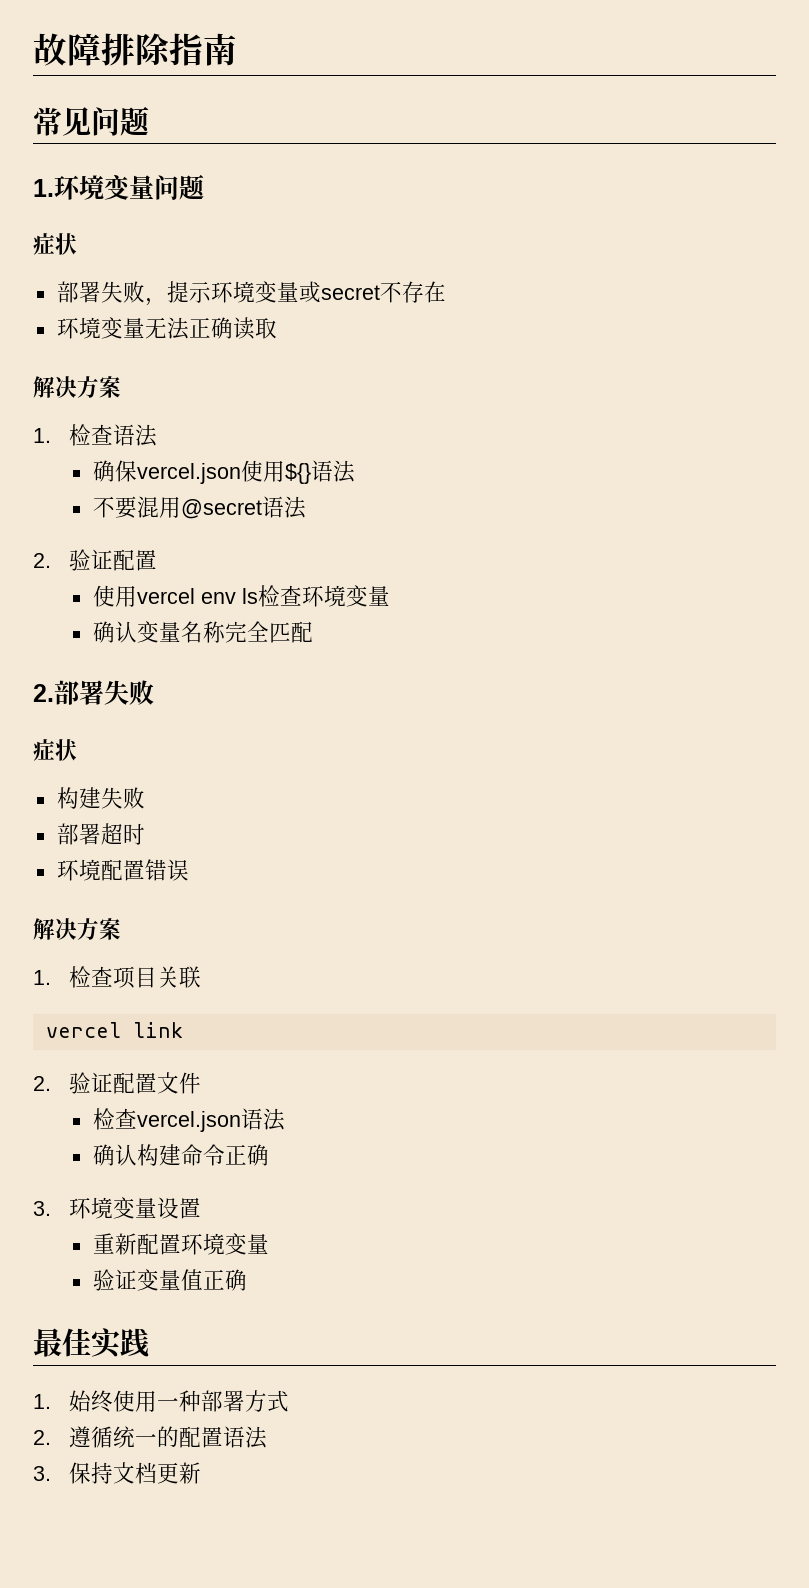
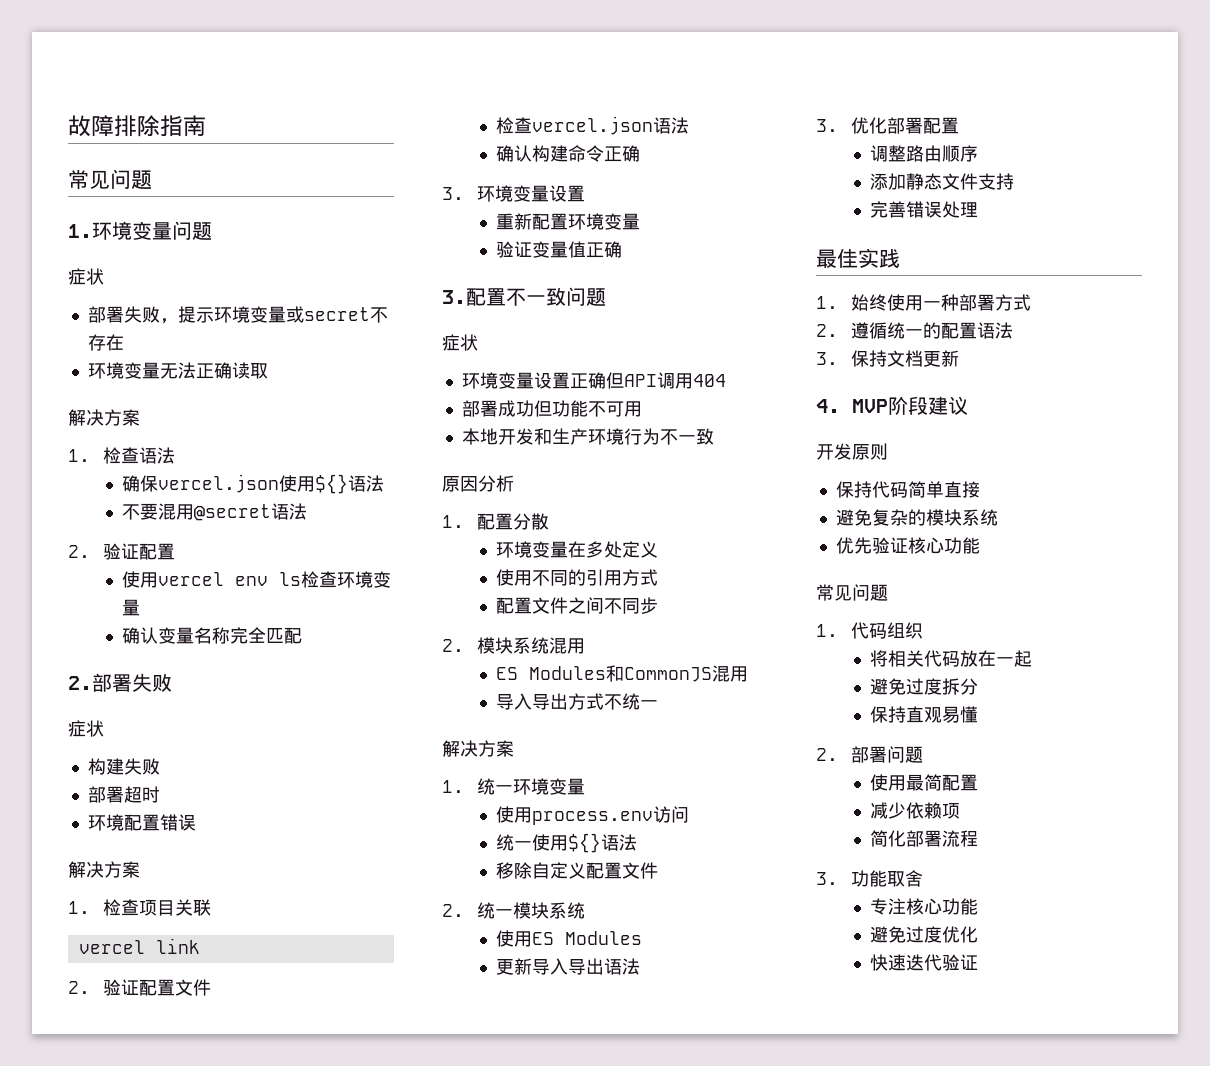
(247, 1280) none -> [442,287,606,306] [442,334,478,351] [461,372,726,389] [461,400,642,417] [461,428,714,445] [442,475,514,492] [442,513,549,530] [496,541,659,558] [496,569,659,586] [496,597,659,614] [442,637,585,654] [496,665,749,682] [496,693,659,710] [442,740,514,757] [442,778,585,795] [496,806,690,825] [496,833,638,853] [496,862,659,879] [442,902,585,919] [496,930,643,947] [496,958,641,975] [816,117,959,134] [870,145,979,162] [870,173,1015,190] [870,201,979,218] // 3.配置不一致问题 // 症状 // 环境变量设置正确但API调用404 // 部署成功但功能不可用 // 本地开发和生产环境行为不一致 // 原因分析 // 1.配置分散 // 环境变量在多处定义 // 使用不同的引用方式 // 配置文件之间不同步 // 2.模块系统混用 // ES Modules和CommonJS混用 // 导入导出方式不统一 // 解决方案 // 1.统一环境变量 // 使用process.env访问 // 统一使用${}语法 // 移除自定义配置文件 // 2.统一模块系统 // 使用ES Modules // 更新导入导出语法 // 3.优化部署配置 // 调整路由顺序 // 添加静态文件支持 // 完善错误处理
(201, 1473) none -> [816,396,968,415] [816,443,888,460] [835,481,980,498] [835,509,998,526] [835,537,980,554] [816,584,888,601] [816,622,923,639] [870,650,1033,667] [870,678,979,695] [870,706,979,723] [816,746,923,763] [870,774,979,791] [870,802,961,819] [870,830,979,847] [816,870,923,887] [870,898,979,915] [870,926,979,943] [870,954,979,971] // 4. MVP阶段建议 // 开发原则 // 保持代码简单直接 // 避免复杂的模块系统 // 优先验证核心功能 // 常见问题 // 1.代码组织 // 将相关代码放在一起 // 避免过度拆分 // 保持直观易懂 // 2.部署问题 // 使用最简配置 // 减少依赖项 // 简化部署流程 // 3.功能取舍 // 专注核心功能 // 避免过度优化 // 快速迭代验证

